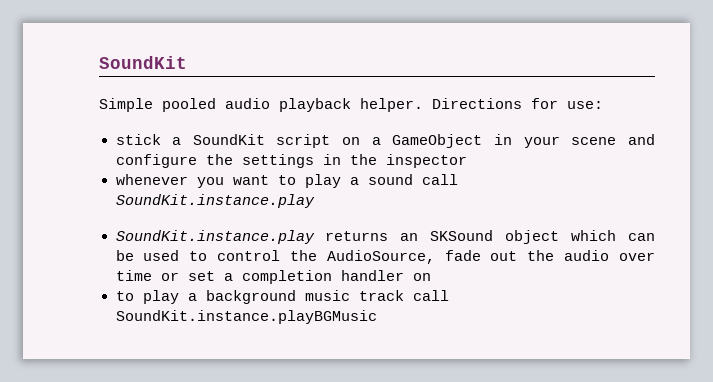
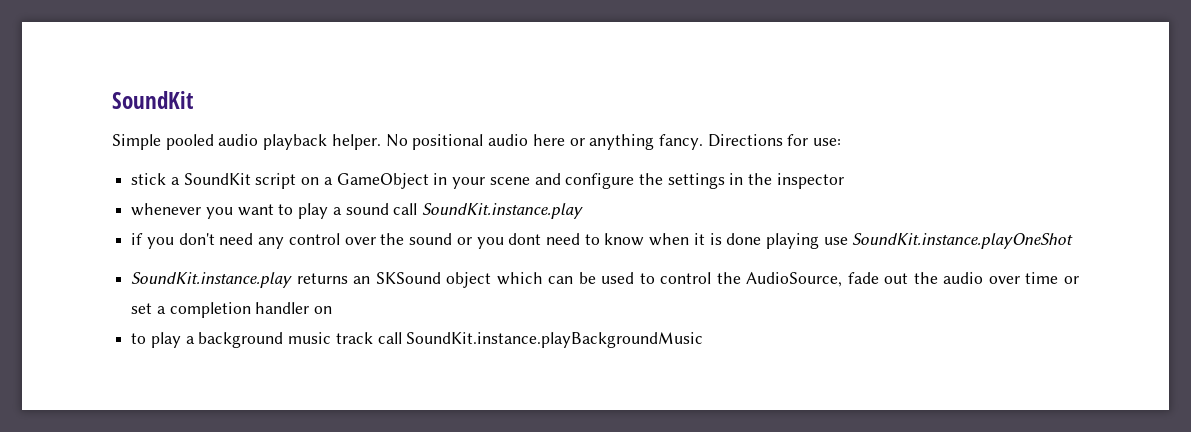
(423, 105) none -> [385,134,703,150] No positional audio here or anything fancy.
(315, 201) none -> [131,233,1074,249] // if you don't need any control over the sound or you dont need to know when it is done playing use SoundKit.instance.playOneShot
[115,310,377,324] SoundKit.instance.playBGMusic -> [406,332,704,348] SoundKit.instance.playBackgroundMusic

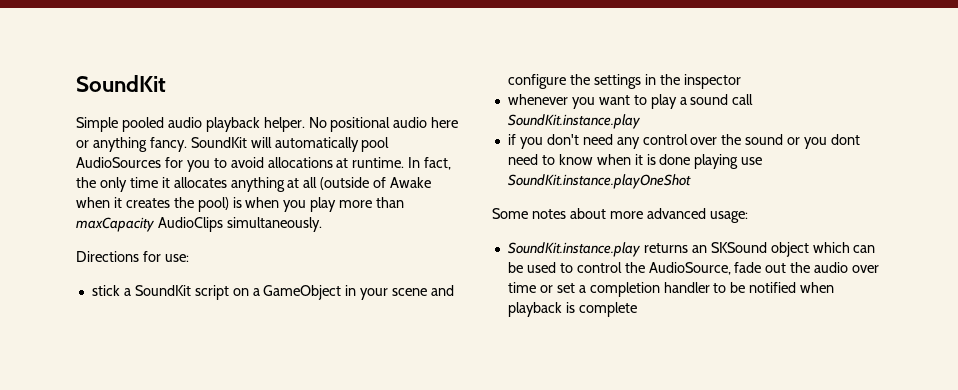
(703, 142) none -> [190,137,390,152] [76,157,452,172] [76,177,432,192] [76,197,405,212] [76,217,322,232] SoundKit will automatically pool AudioSources for you to avoid allocations at runtime. In fact, the only time it allocates anything at all (outside of Awake when it creates the pool) is when you play more than maxCapacity AudioClips simultaneously. //
(1074, 241) none -> [492,208,748,223] // Some notes about more advanced usage:
[314,306,333,314] [131,332,704,348] on // to play a background music track call SoundKit.instance.playBackgroundMusic -> [713,282,835,293] [507,302,637,317] to be notified when playback is complete

